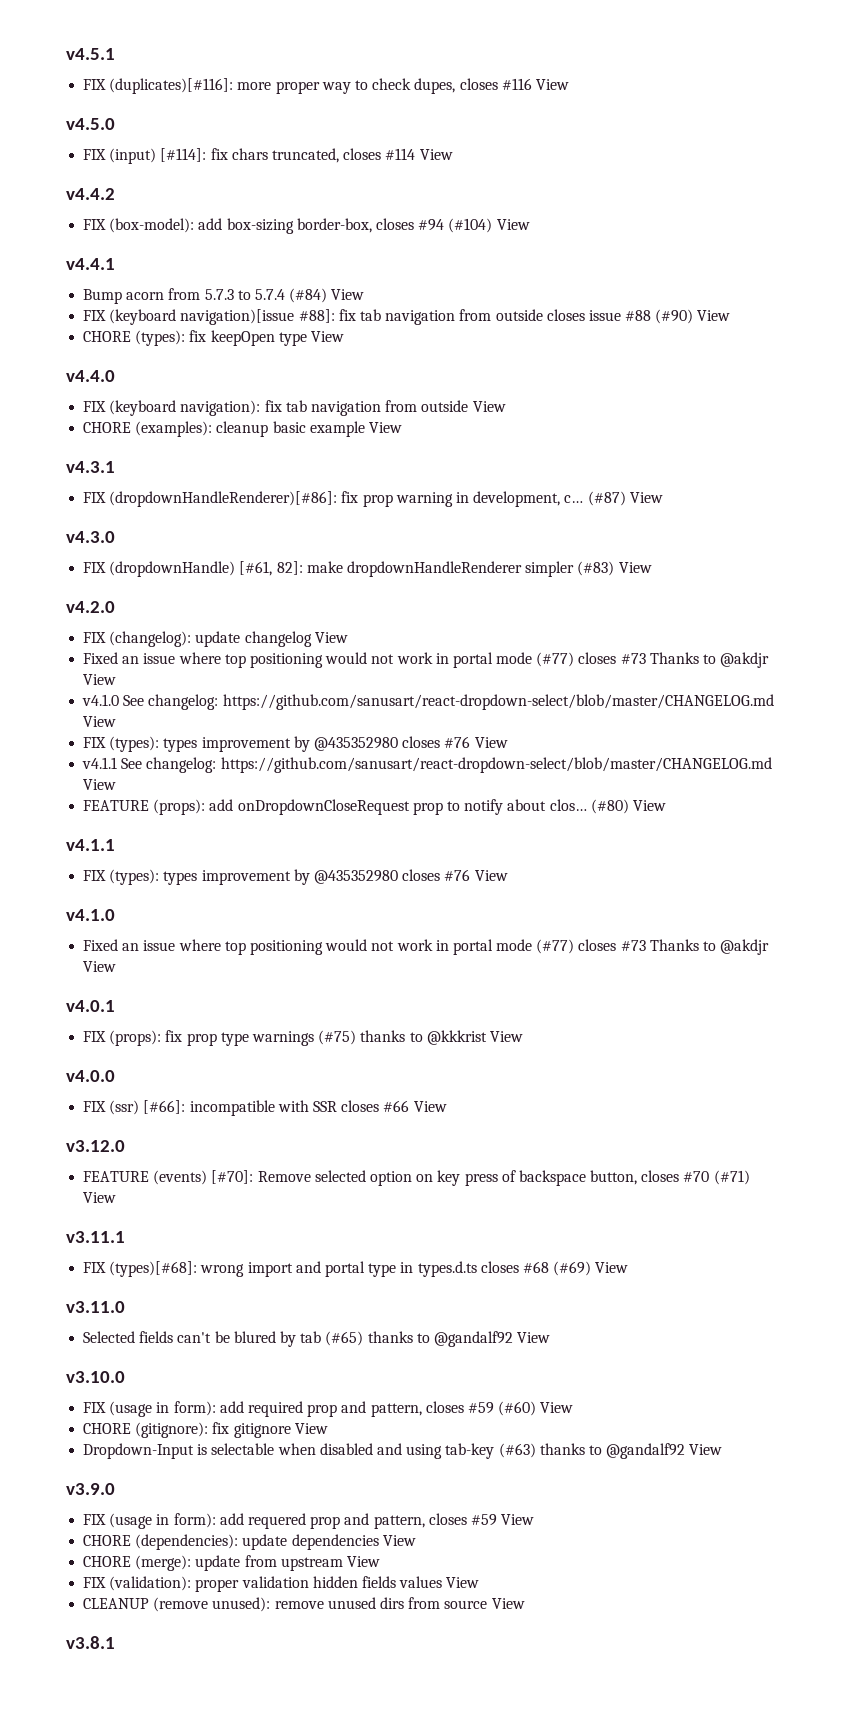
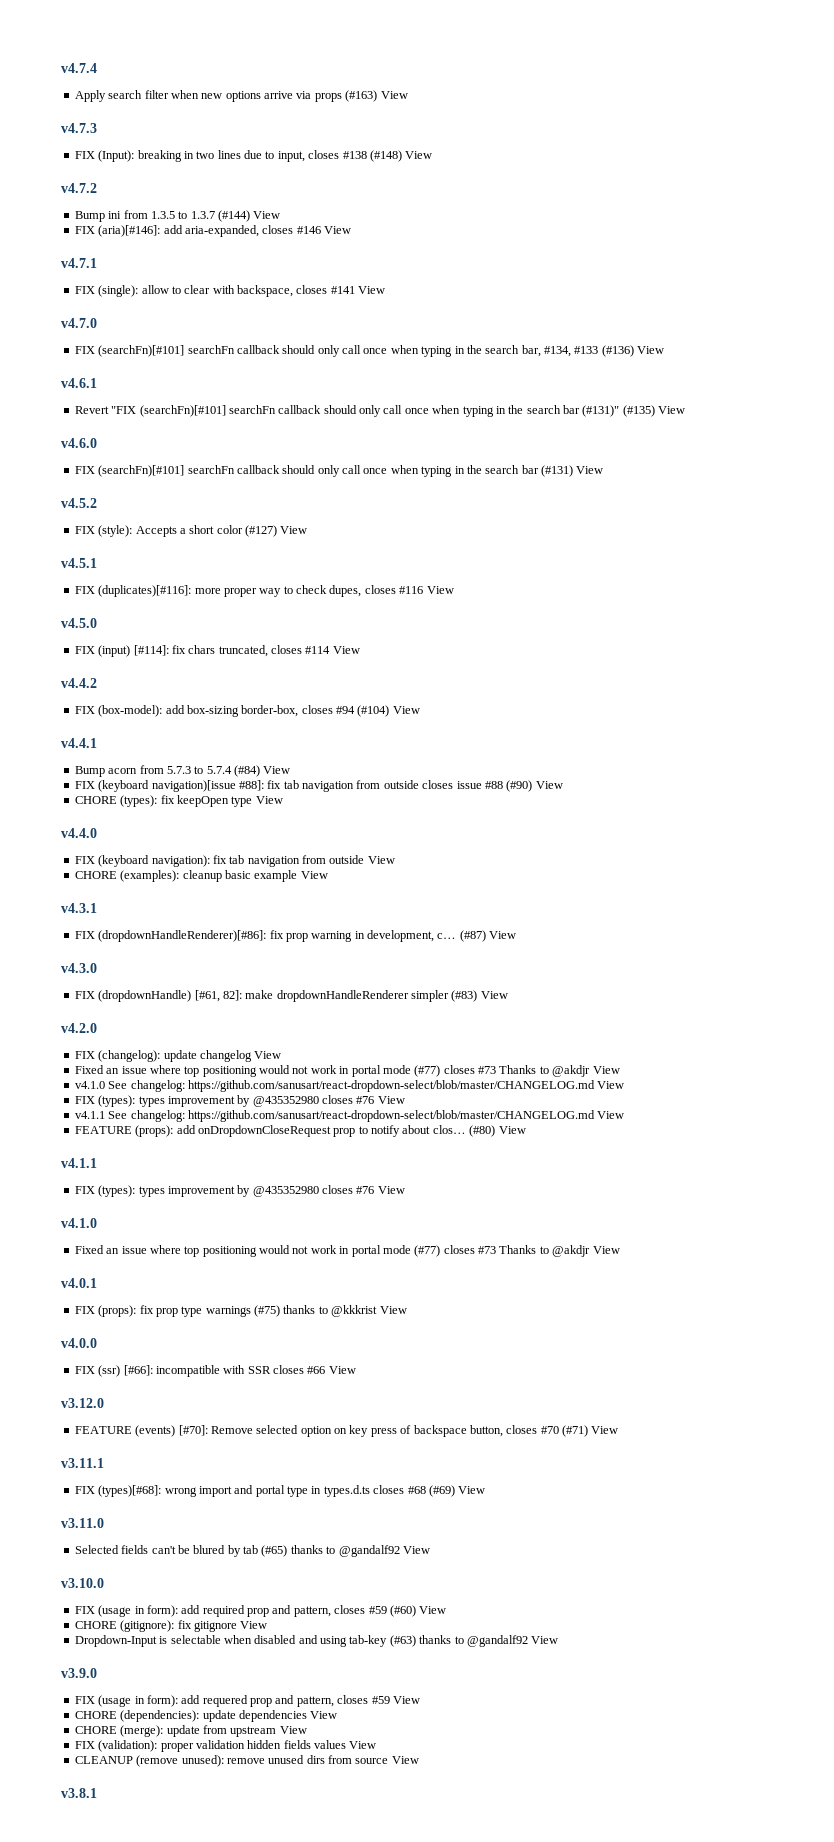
(66, 54) none -> [61,63,97,73] [74,90,408,102] [61,123,97,133] [74,150,433,162] [61,183,97,193] [74,210,281,222] [74,225,351,237] [61,258,97,268] [74,285,386,297] [61,318,97,328] [74,345,665,357] [61,378,97,388] [74,405,686,417] [61,438,97,448] [74,465,604,477] [61,498,97,508] [74,525,308,537] v4.7.4 // Apply search filter when new options arrive via props (#163) View // v4.7.3 // FIX (Input): breaking in two lines due to input, closes #138 (#148) View // v4.7.2 // Bump ini from 1.3.5 to 1.3.7 (#144) View // FIX (aria)[#146]: add aria-expanded, closes #146 View // v4.7.1 // FIX (single): allow to clear with backspace, closes #141 View // v4.7.0 // FIX (searchFn)[#101] searchFn callback should only call once when typing in the search bar, #134, #133 (#136) View // v4.6.1 // Revert "FIX (searchFn)[#101] searchFn callback should only call once when typing in the search bar (#131)" (#135) View // v4.6.0 // FIX (searchFn)[#101] searchFn callback should only call once when typing in the search bar (#131) View // v4.5.2 // FIX (style): Accepts a short color (#127) View //

